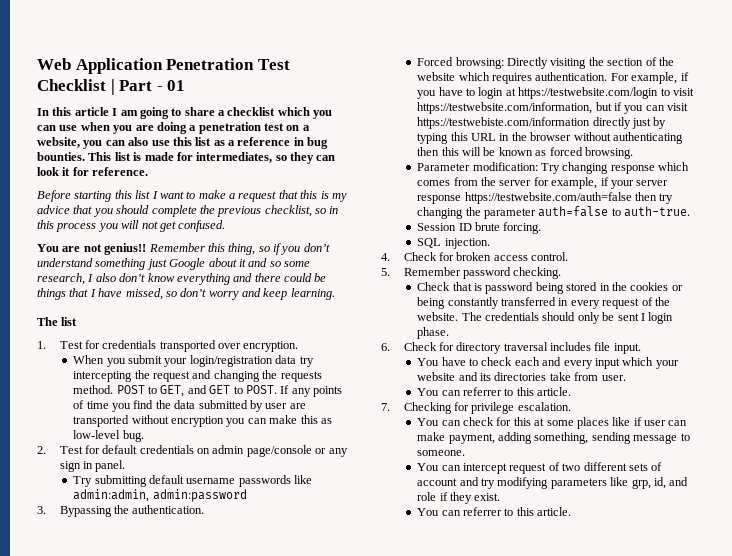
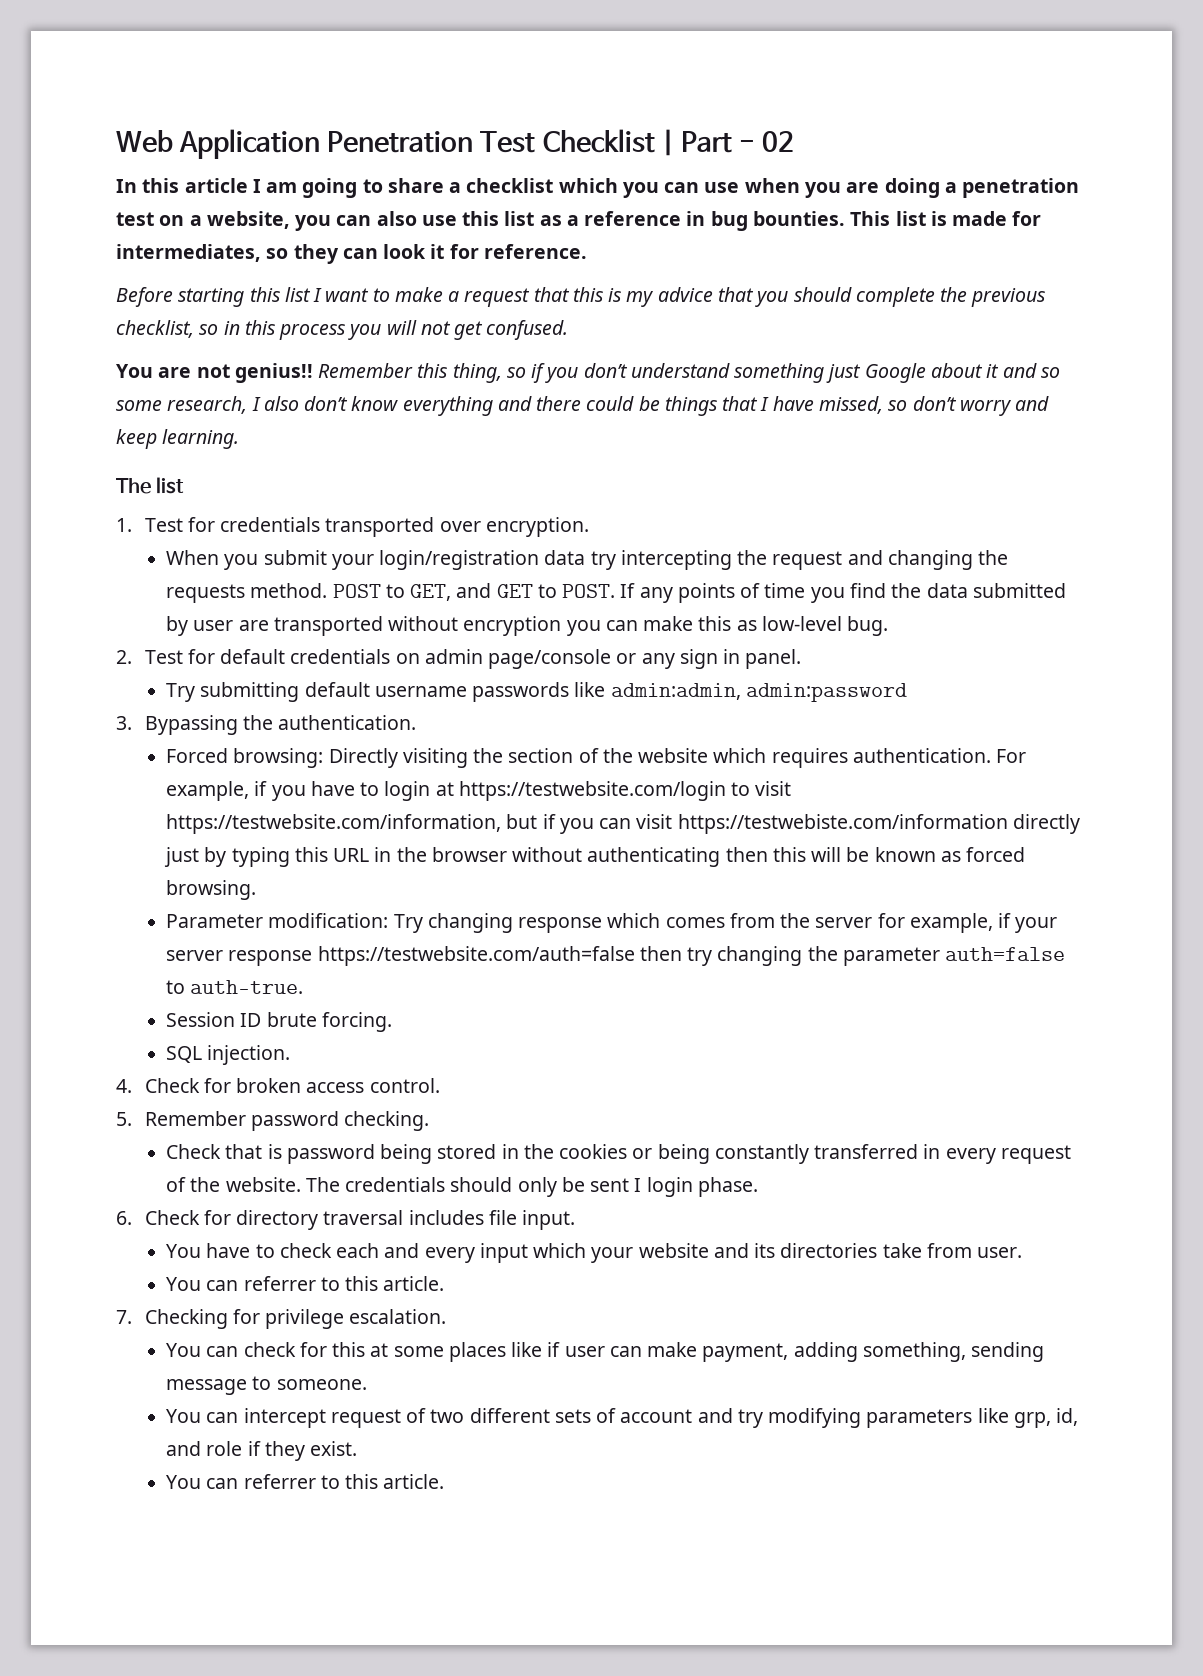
[167,80,186,91] 01 -> [762,131,795,152] 02

